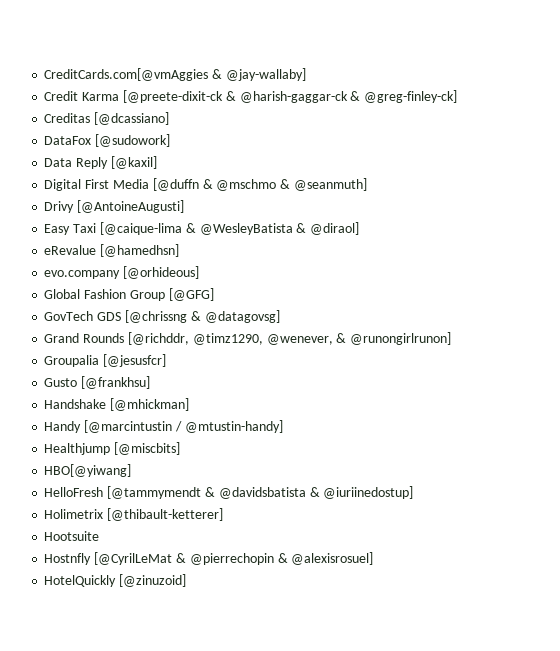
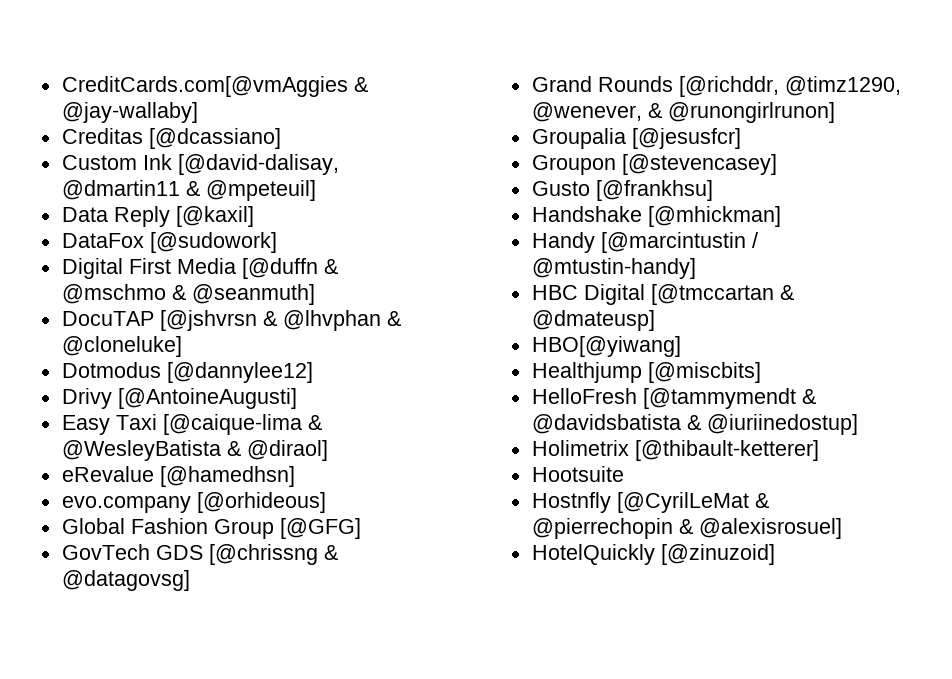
[44,90,458,103] [44,112,170,125] [44,134,171,147] Credit Karma [@preete-dixit-ck & @harish-gaggar-ck & @greg-finley-ck] // Creditas [@dcassiano] // DataFox [@sudowork] -> [61,128,281,149] [61,154,339,175] [61,180,316,201] Creditas [@dcassiano] // Custom Ink [@david-dalisay, @dmartin11 & @mpeteuil]
(157, 162) none -> [61,232,277,253] // DataFox [@sudowork]
(367, 184) none -> [61,310,401,331] [61,336,182,357] [61,362,313,383] // DocuTAP [@jshvrsn & @lhvphan & @cloneluke] // Dotmodus [@dannylee12]
(167, 360) none -> [531,154,777,175] // Groupon [@stevencasey]
(283, 426) none -> [531,284,794,305] [531,310,655,331] [531,336,681,357] // HBC Digital [@tmccartan & @dmateusp] // HBO[@yiwang]
[44,464,132,477] // HBO[@yiwang] -> (761, 372) none

